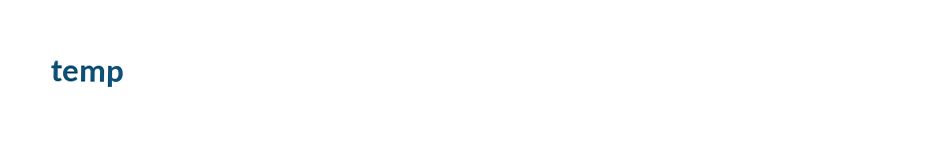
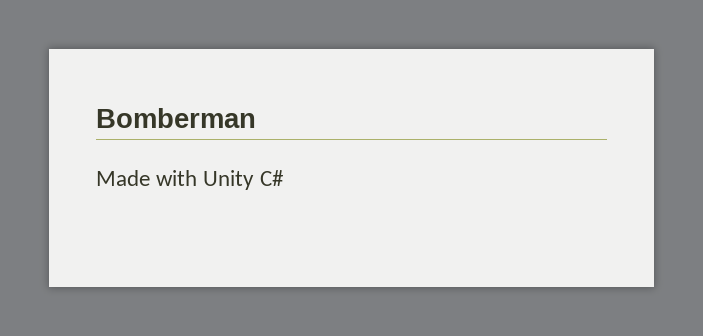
[50,60,125,88] temp -> [96,108,256,128] [96,170,284,190] Bomberman // Made with Unity C#

